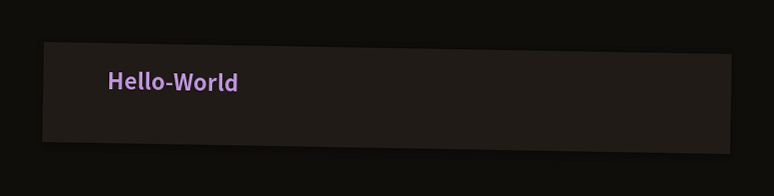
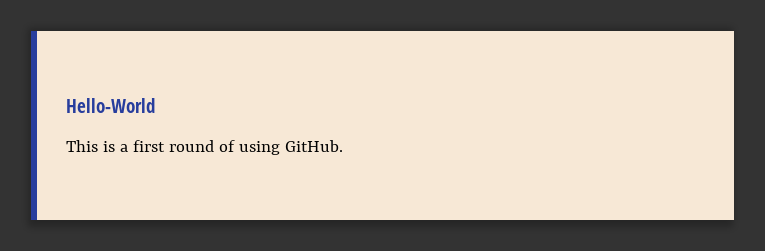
(239, 81) none -> [66,140,343,155] // This is a first round of using GitHub.

